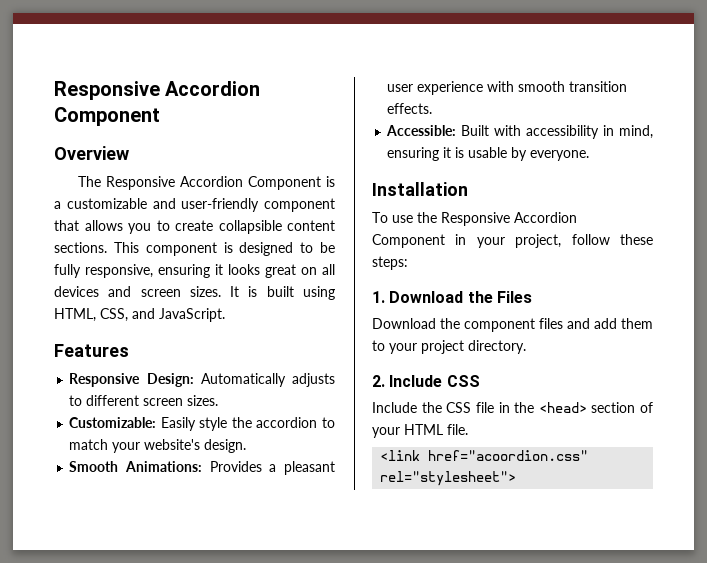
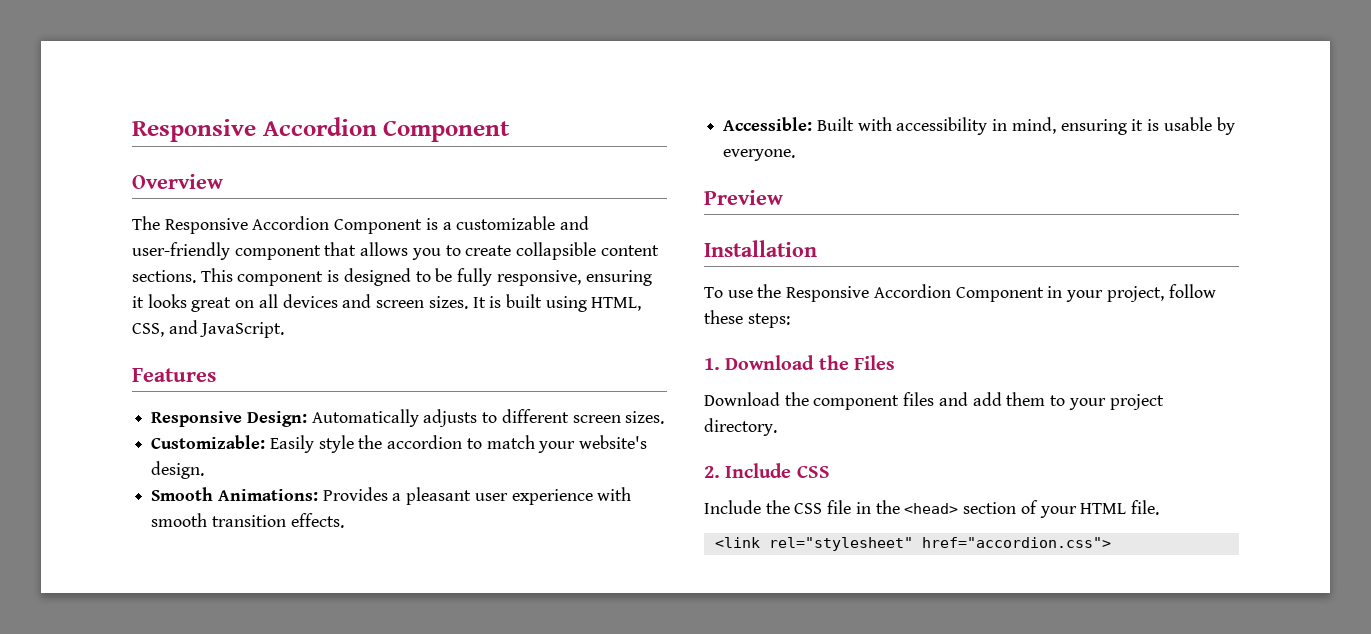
(590, 155) none -> [704,190,783,205] // Preview
[428,450,589,461] [380,471,517,486] href="acoordion.css" rel="stylesheet"> -> [768,537,1111,551] rel="stylesheet" href="accordion.css">

